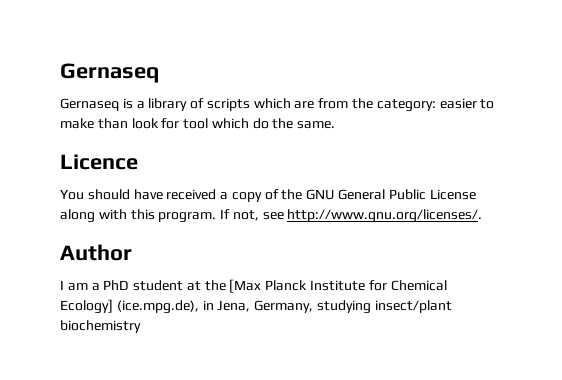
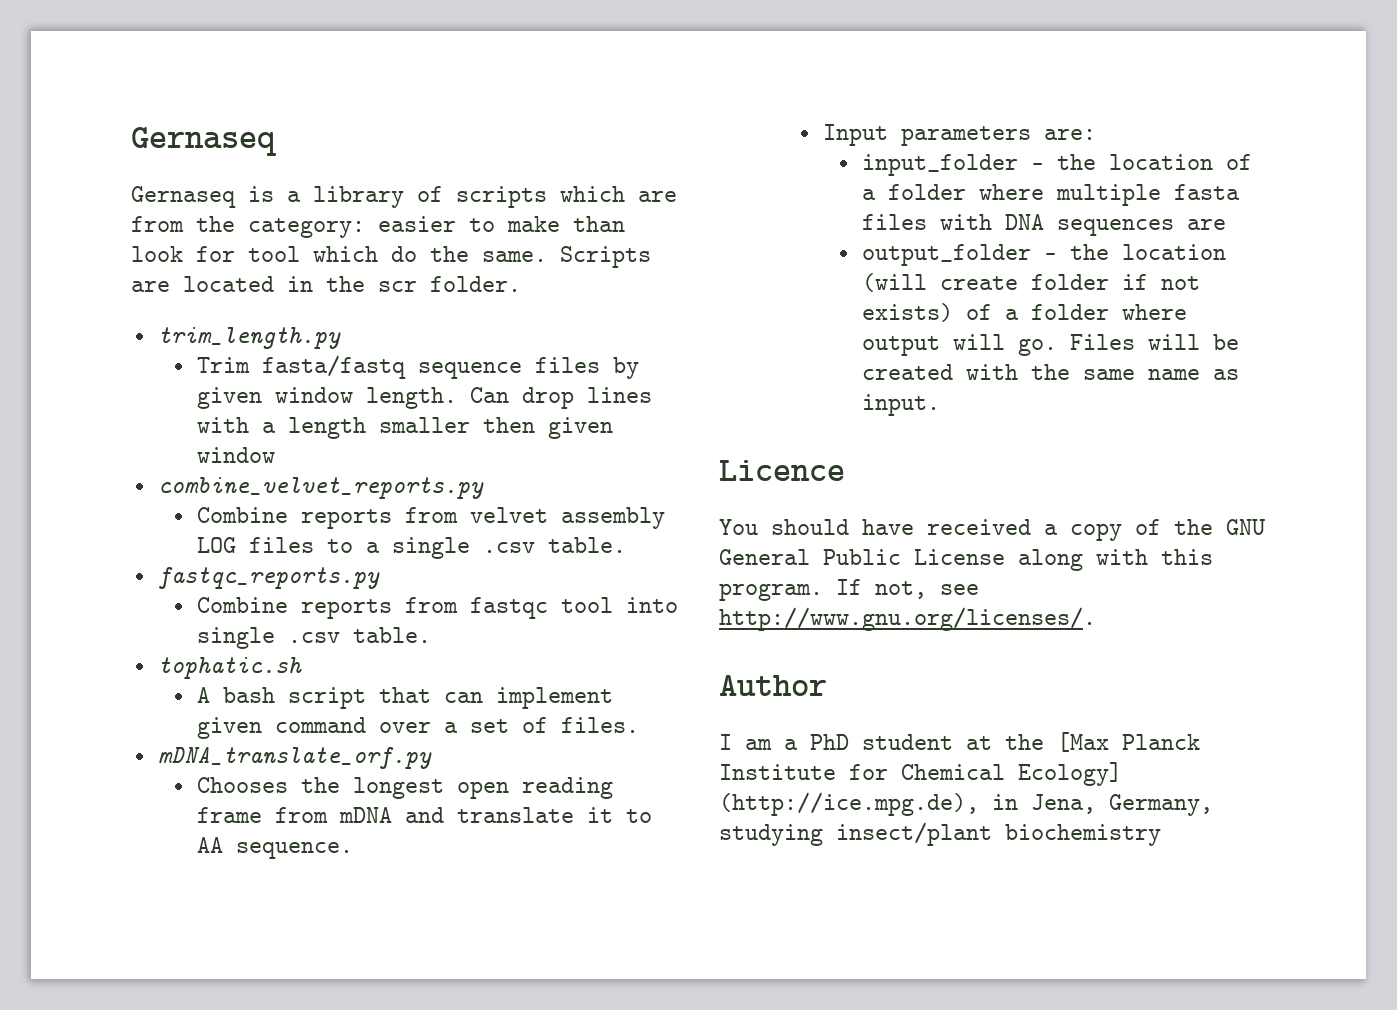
(336, 125) none -> [560,246,651,268] [131,276,521,292] [157,327,341,349] [196,355,639,379] [196,387,652,409] [196,417,613,439] [196,447,275,463] [157,477,484,499] [196,507,665,529] [196,537,626,559] [157,567,380,589] [196,597,678,619] [196,627,431,649] [157,657,302,679] [196,687,613,709] [196,717,639,739] [157,747,432,769] [196,777,613,799] [196,807,652,823] [196,837,353,859] [823,124,1097,146] [861,154,1252,176] [861,184,1240,206] [861,214,1226,236] [861,244,1226,266] [861,273,1200,292] [861,303,1187,322] [861,334,1239,356] [861,364,1239,380] [861,394,940,416] Scripts are located in the scr folder. // trim_length.py // Trim fasta/fastq sequence files by given window length. Can drop lines with a length smaller then given window // combine_velvet_reports.py // Combine reports from velvet assembly LOG files to a single .csv table. // fastqc_reports.py // Combine reports from fastqc tool into single .csv table. // tophatic.sh // A bash script that can implement given command over a set of files. // mDNA_translate_orf.py // Chooses the longest open reading frame from mDNA and translate it to AA sequence. // Input parameters are: // input_folder - the location of a folder where multiple fasta files with DNA sequences are // output_folder - the location (will create folder if not exists) of a folder where output will go. Files will be created with the same name as input.
[116,300,199,314] (ice.mpg.de), -> [719,792,979,816] (http://ice.mpg.de),

